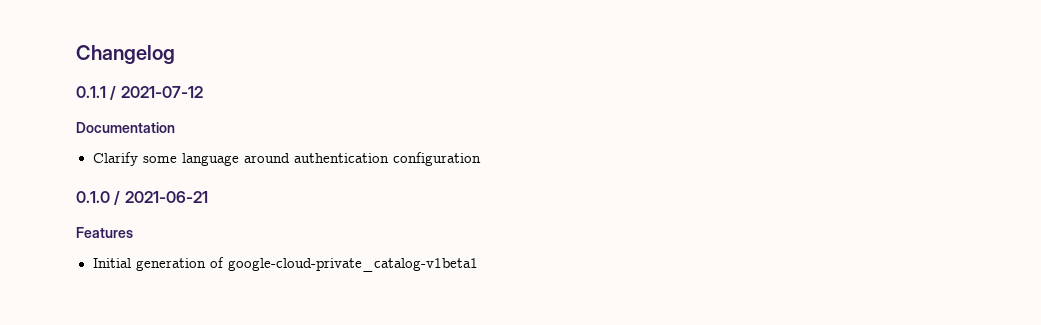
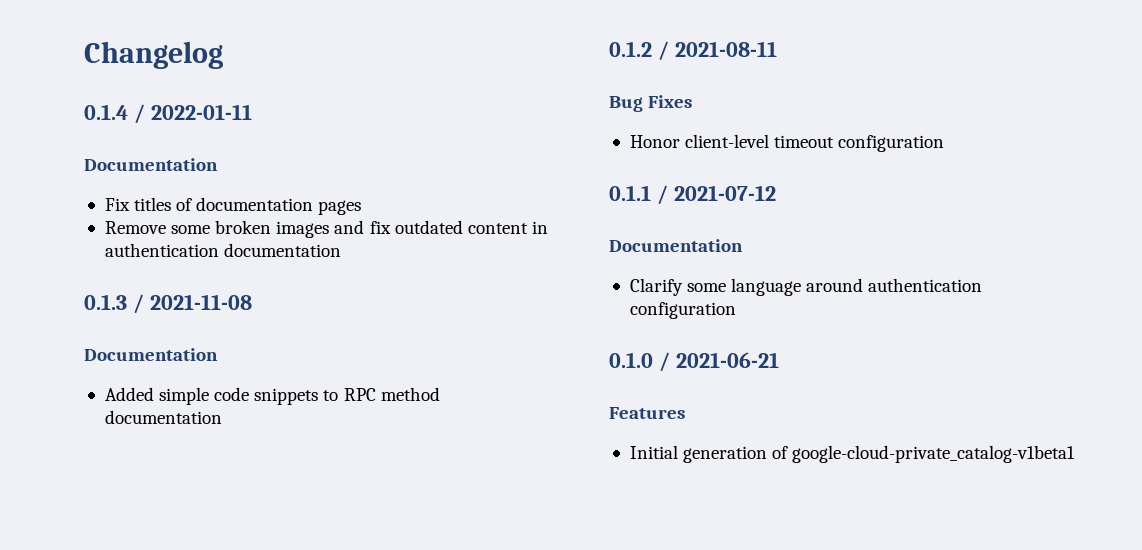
(175, 54) none -> [84,104,252,124] [84,158,218,171] [104,197,362,215] [104,220,548,238] [104,243,342,257] [84,294,252,314] [84,348,218,361] [104,387,440,405] [104,410,222,424] [609,41,777,61] [609,95,693,112] [629,134,945,152] // 0.1.4 / 2022-01-11 // Documentation // Fix titles of documentation pages // Remove some broken images and fix outdated content in authentication documentation // 0.1.3 / 2021-11-08 // Documentation // Added simple code snippets to RPC method documentation // 0.1.2 / 2021-08-11 // Bug Fixes // Honor client-level timeout configuration

